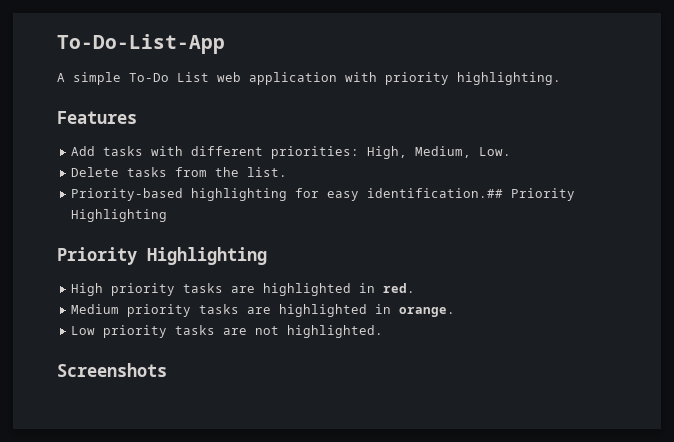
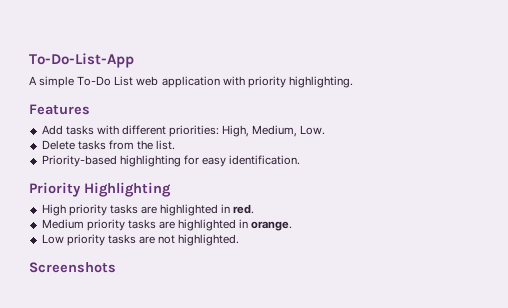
[366,188,575,201] [70,209,167,222] identification.## Priority Highlighting -> [229,155,301,165] identification.

